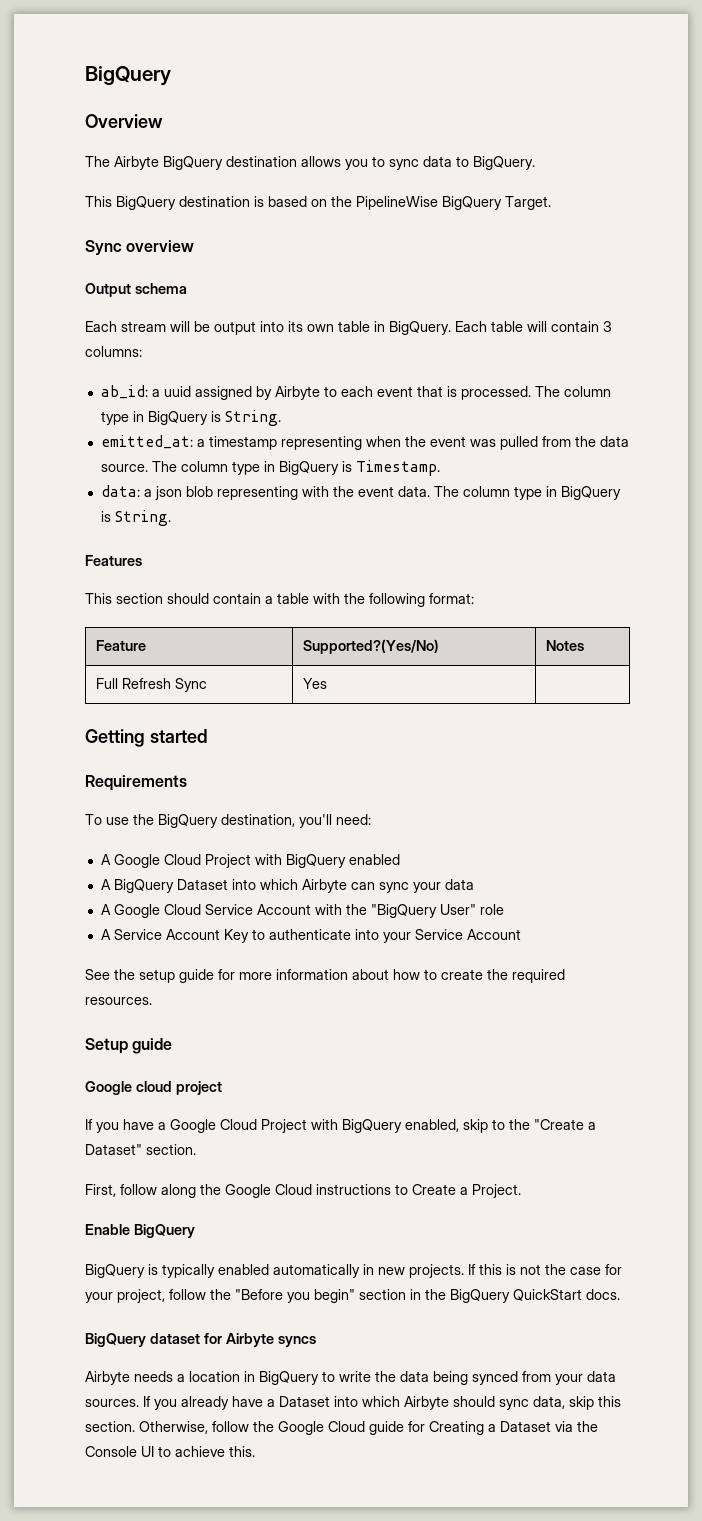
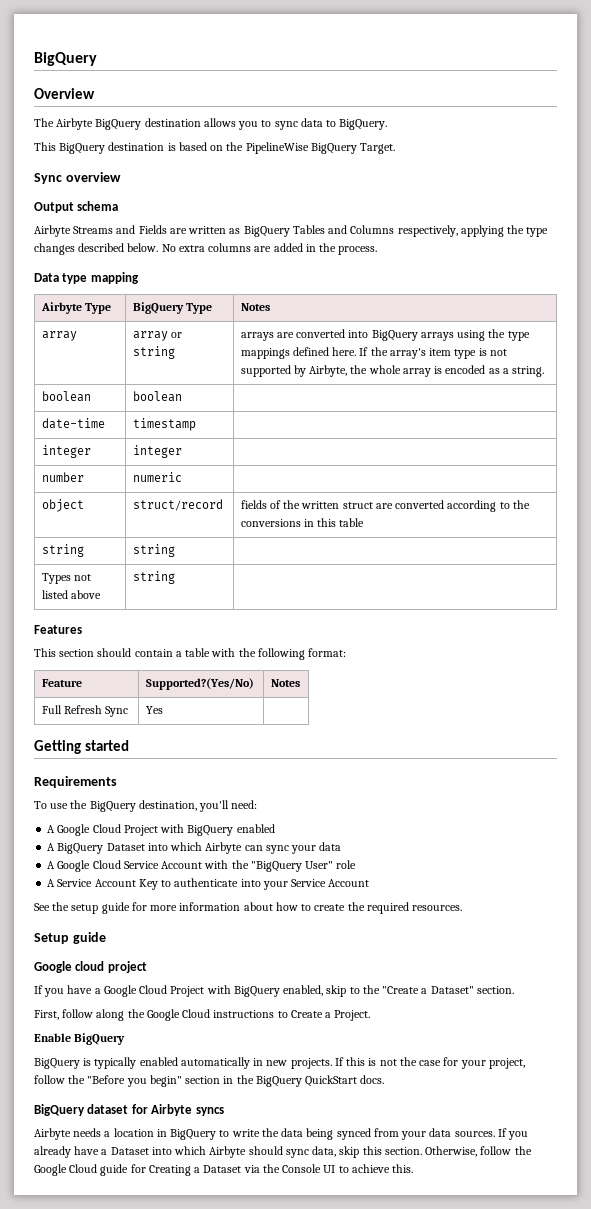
[85,321,612,335] [85,346,142,357] [100,385,611,400] [100,410,281,426] [100,435,629,450] [100,460,440,476] [100,485,621,500] [100,510,171,526] Each stream will be output into its own table in BigQuery. Each table will contain 3 columns: // ab_id: a uuid assigned by Airbyte to each event that is processed. The column type in BigQuery is String. // emitted_at: a timestamp representing when the event was pulled from the data source. The column type in BigQuery is Timestamp. // data: a json blob representing with the event data. The column type in BigQuery is String. -> [34,225,549,237] [34,243,378,255] [34,272,139,284] [40,302,111,314] [132,302,212,314] [240,303,270,311] [41,331,77,341] [132,331,182,341] [132,346,175,359] [240,329,530,341] [240,347,507,359] [240,365,545,377] [41,391,91,402] [132,391,182,402] [41,418,105,429] [132,418,196,431] [41,445,91,458] [132,445,182,458] [41,472,84,482] [132,472,182,482] [41,499,84,512] [132,499,223,511] [240,500,530,512] [240,518,365,527] [41,544,84,557] [132,544,175,557] [41,573,91,584] [41,590,101,599] [132,571,175,584] Airbyte Streams and Fields are written as BigQuery Tables and Columns respectively, applying the type changes described below. No extra columns are added in the process. // Data type mapping // Airbyte Type | BigQuery Type | Notes // array | array or string | arrays are converted into BigQuery arrays using the type mappings defined here. If the array's item type is not supported by Airbyte, the whole array is encoded as a string. // boolean | boolean | // date-time | timestamp | // integer | integer | // number | numeric | // object | struct/record | fields of the written struct are converted according to the conversions in this table // string | string | // Types not listed above | string |

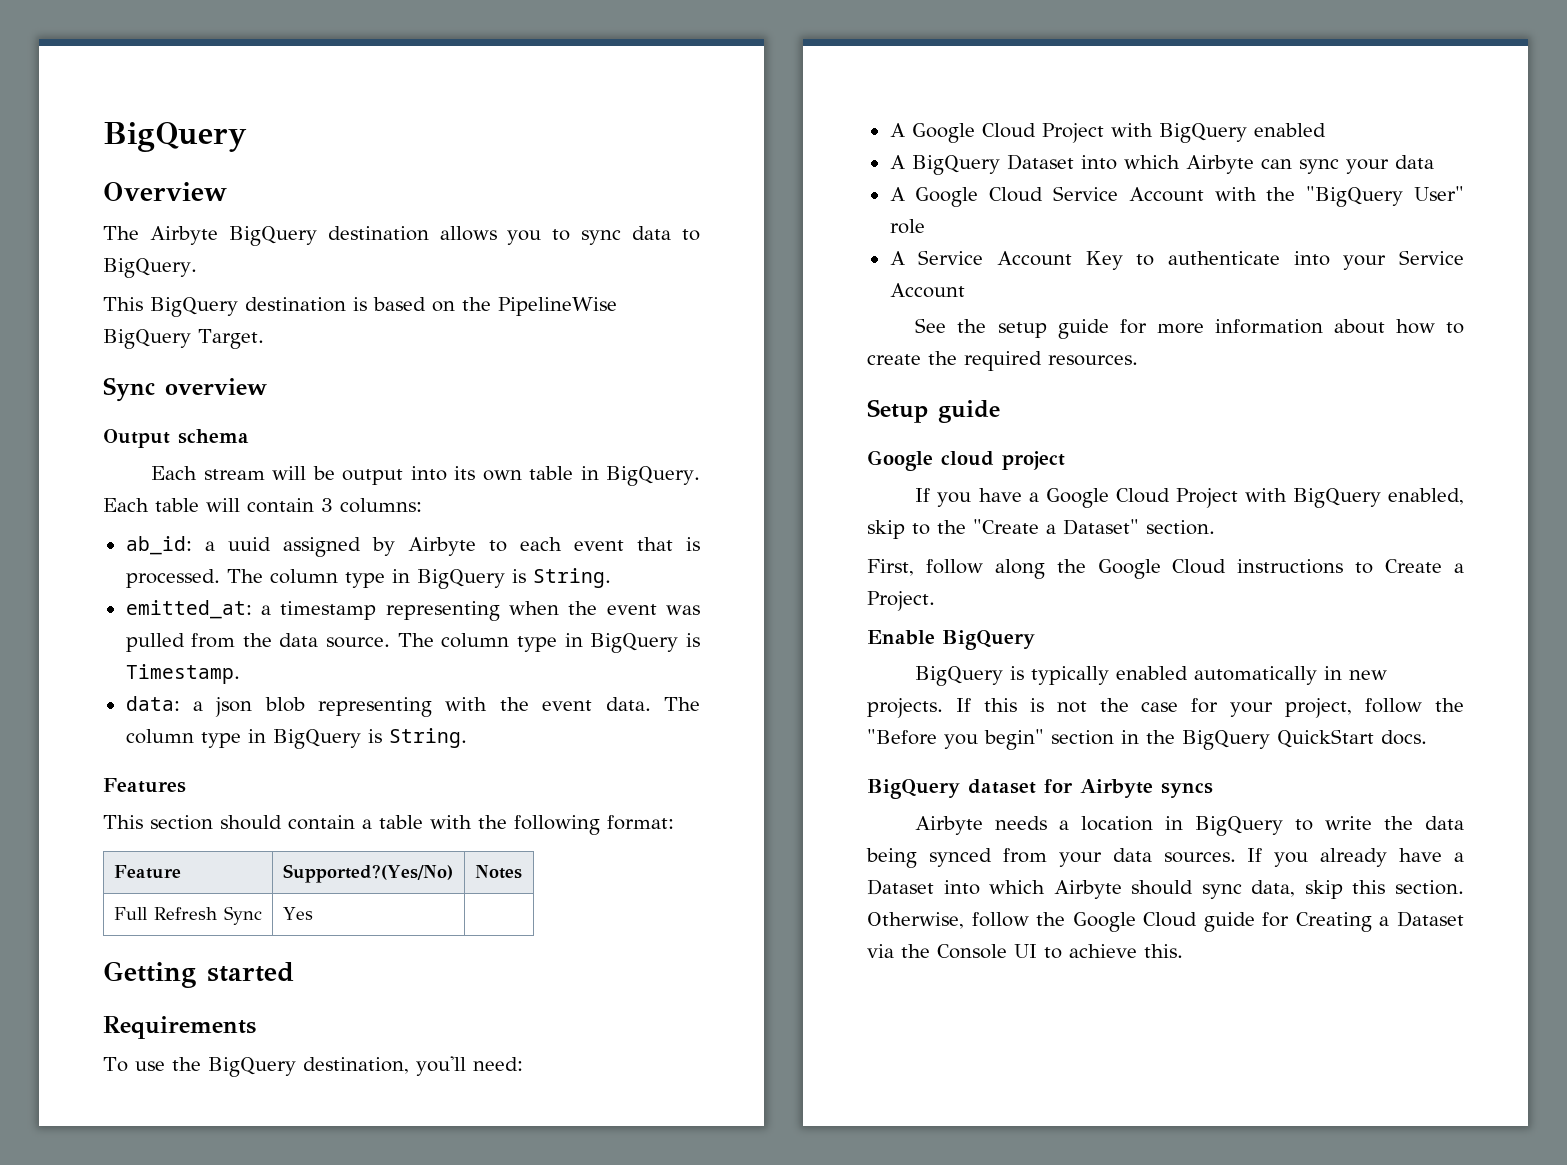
[34,225,549,237] [34,243,378,255] [34,272,139,284] [40,302,111,314] [132,302,212,314] [240,303,270,311] [41,331,77,341] [132,331,182,341] [132,346,175,359] [240,329,530,341] [240,347,507,359] [240,365,545,377] [41,391,91,402] [132,391,182,402] [41,418,105,429] [132,418,196,431] [41,445,91,458] [132,445,182,458] [41,472,84,482] [132,472,182,482] [41,499,84,512] [132,499,223,511] [240,500,530,512] [240,518,365,527] [41,544,84,557] [132,544,175,557] [41,573,91,584] [41,590,101,599] [132,571,175,584] Airbyte Streams and Fields are written as BigQuery Tables and Columns respectively, applying the type changes described below. No extra columns are added in the process. // Data type mapping // Airbyte Type | BigQuery Type | Notes // array | array or string | arrays are converted into BigQuery arrays using the type mappings defined here. If the array's item type is not supported by Airbyte, the whole array is encoded as a string. // boolean | boolean | // date-time | timestamp | // integer | integer | // number | numeric | // object | struct/record | fields of the written struct are converted according to the conversions in this table // string | string | // Types not listed above | string | -> [151,466,701,486] [103,498,422,513] [125,536,700,557] [125,568,611,589] [125,600,701,621] [125,633,700,653] [125,664,240,684] [125,696,700,717] [125,728,467,749] Each stream will be output into its own table in BigQuery. Each table will contain 3 columns: // ab_id: a uuid assigned by Airbyte to each event that is processed. The column type in BigQuery is String. // emitted_at: a timestamp representing when the event was pulled from the data source. The column type in BigQuery is Timestamp. // data: a json blob representing with the event data. The column type in BigQuery is String.

